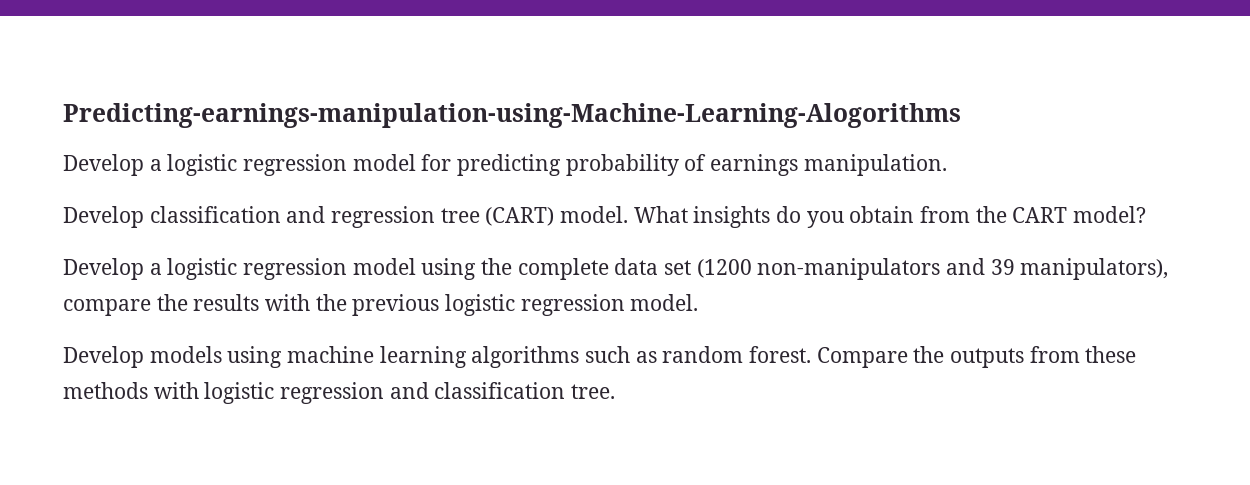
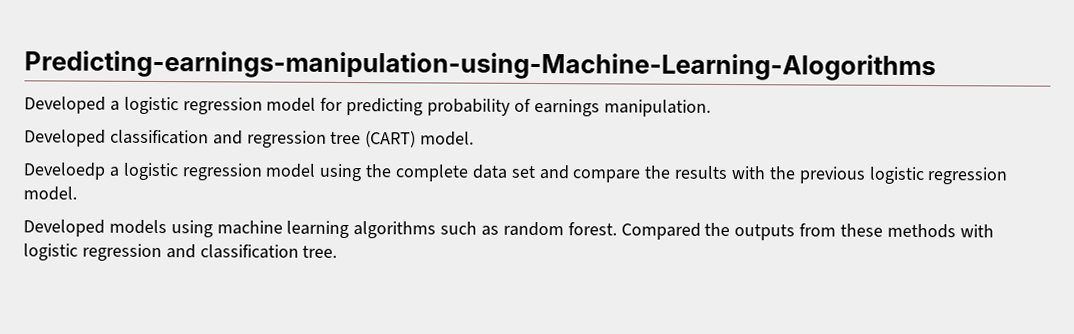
[63,154,144,176] Develop -> [24,96,106,114] Developed
[63,206,144,228] Develop -> [24,129,106,147] Developed
[633,206,1147,228] [63,258,144,280] What insights do you obtain from the CART model? // Develop -> [23,162,106,180] // Develoedp
[696,258,1169,280] (1200 non-manipulators and 39 manipulators), -> [538,165,570,180] and
[63,346,144,368] Develop -> [23,219,105,237] Developed
[816,347,908,368] Compare -> [620,222,701,240] Compared

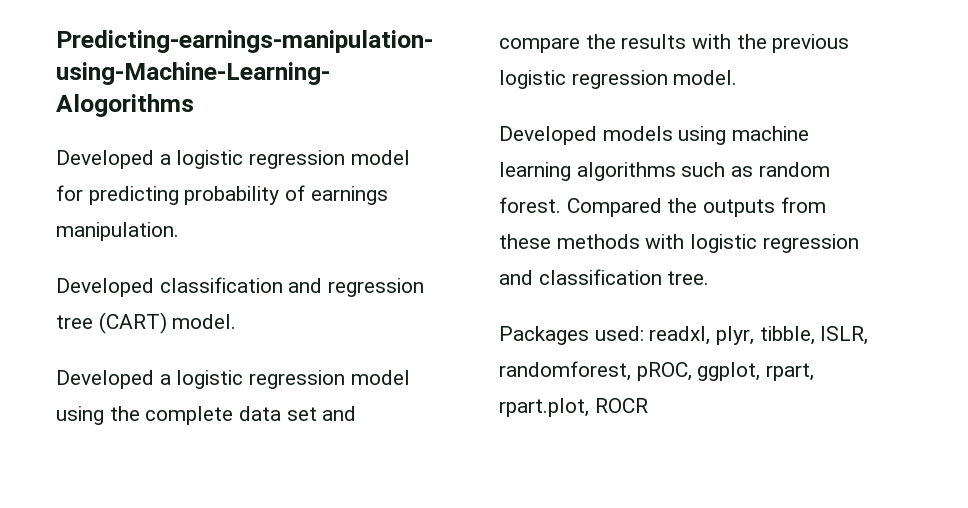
[23,162,106,180] Develoedp -> [56,370,154,389] Developed
(338, 251) none -> [499,326,869,345] [499,361,815,381] [499,398,648,417] // Packages used: readxl, plyr, tibble, ISLR, randomforest, pROC, ggplot, rpart, rpart.plot, ROCR

